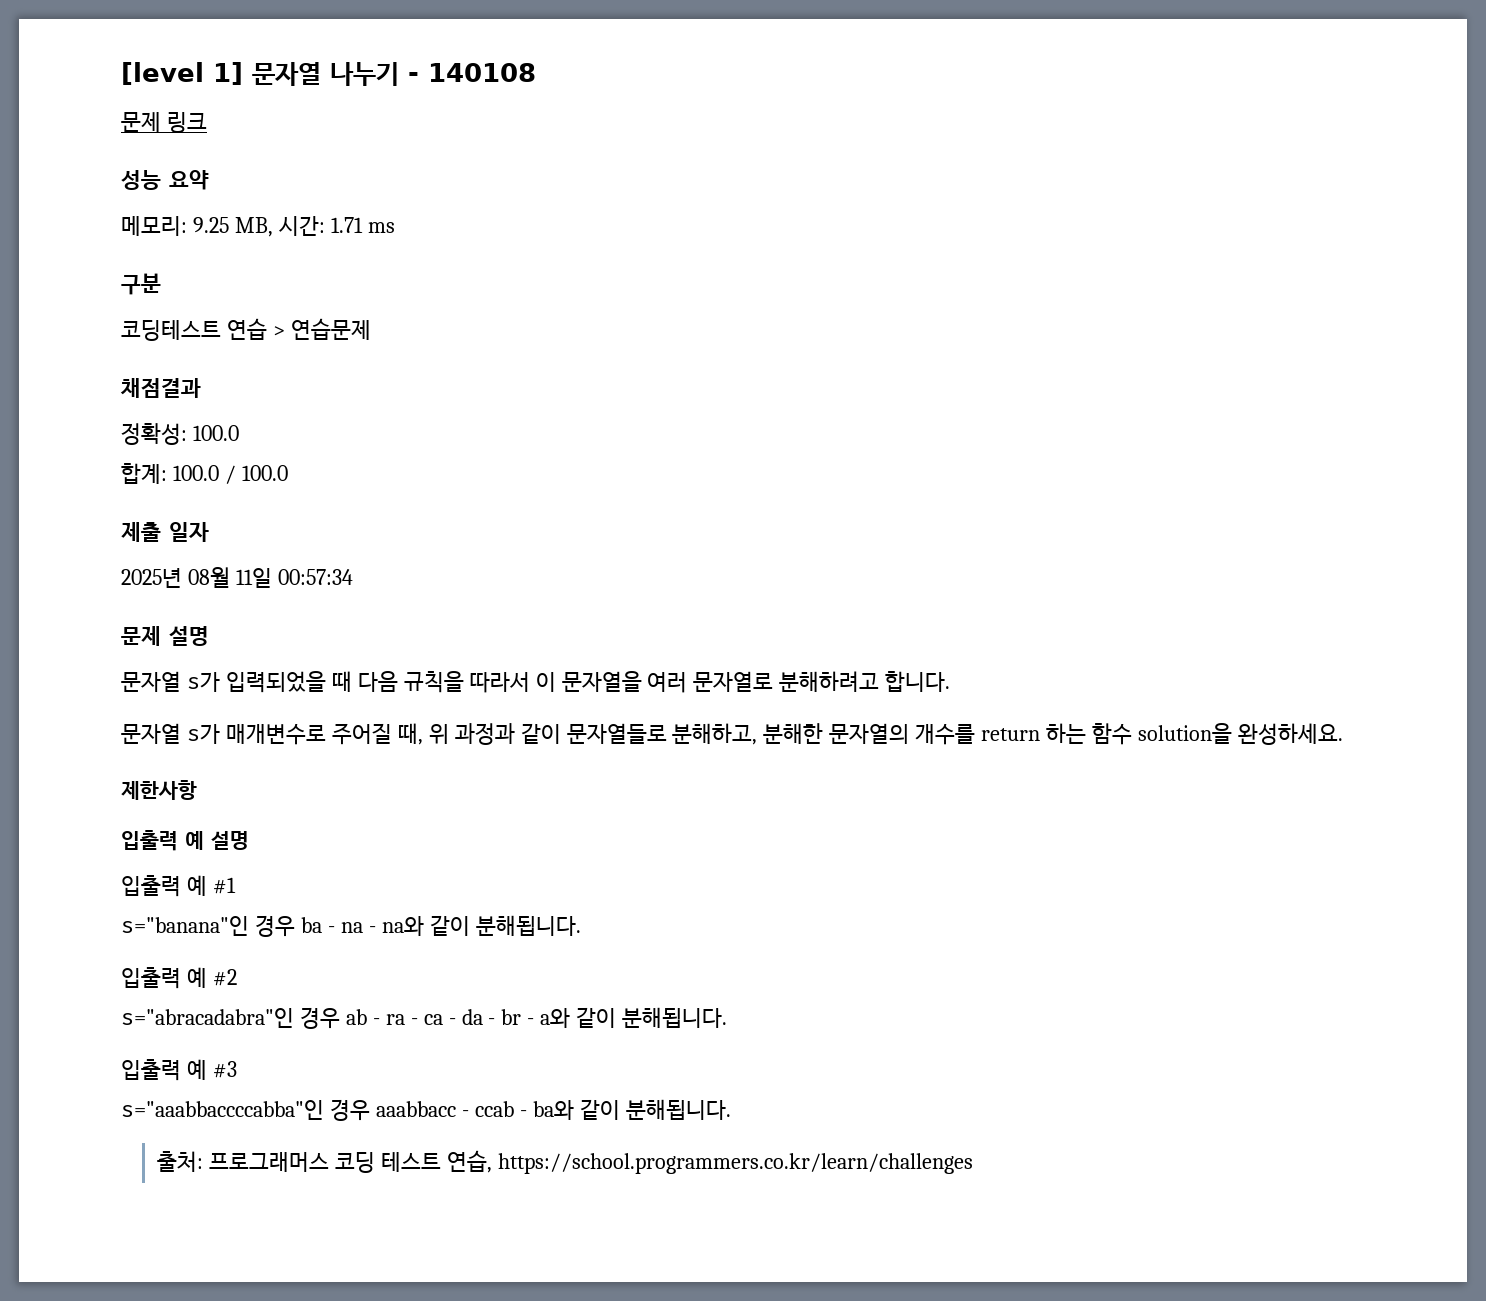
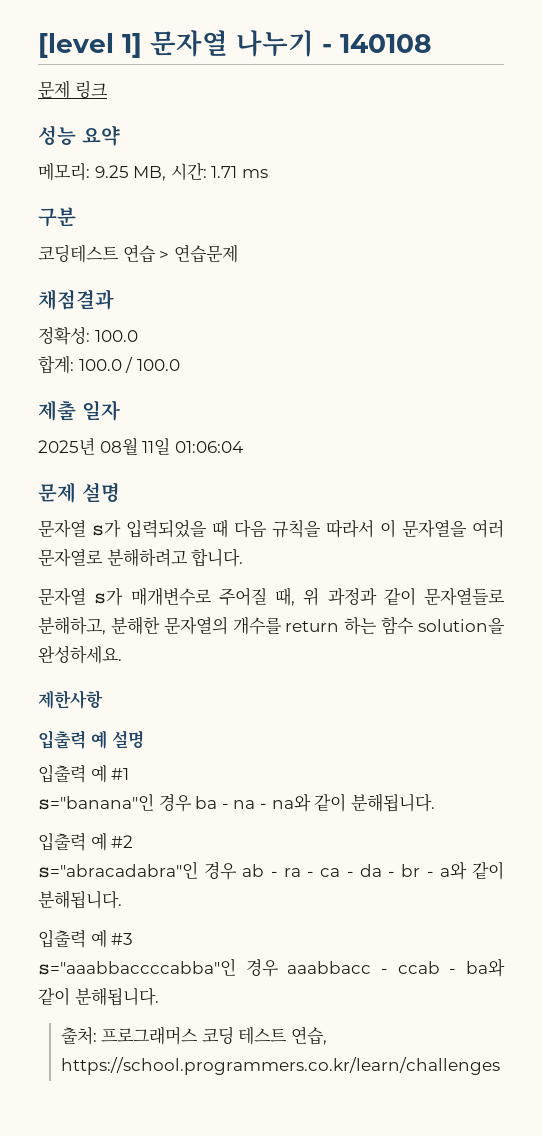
[277,569,353,585] 00:57:34 -> [174,441,243,453] 01:06:04

